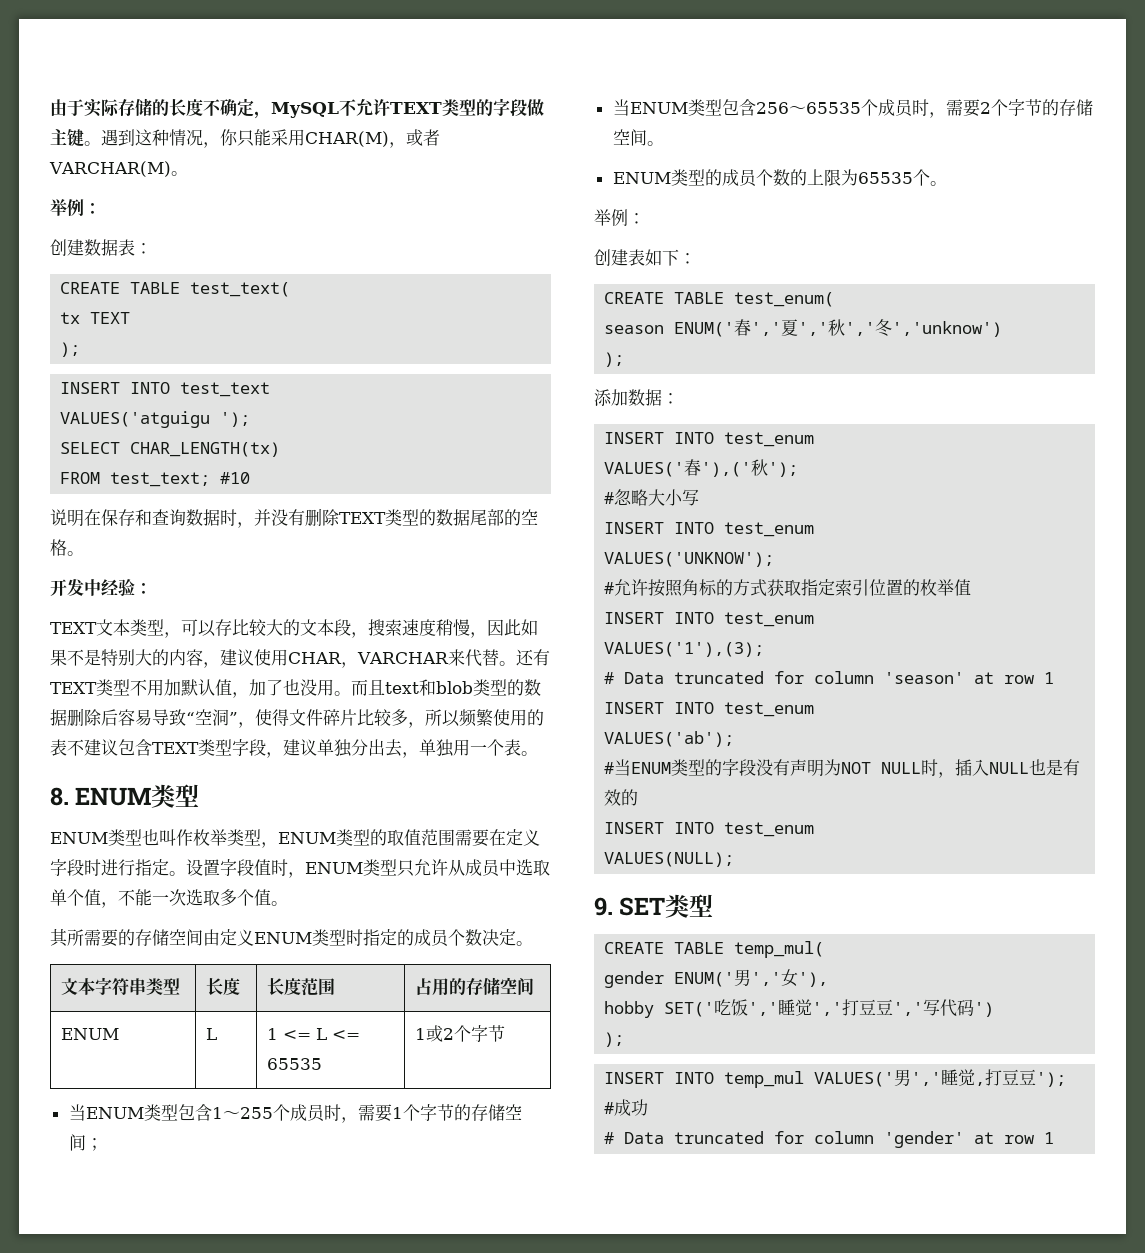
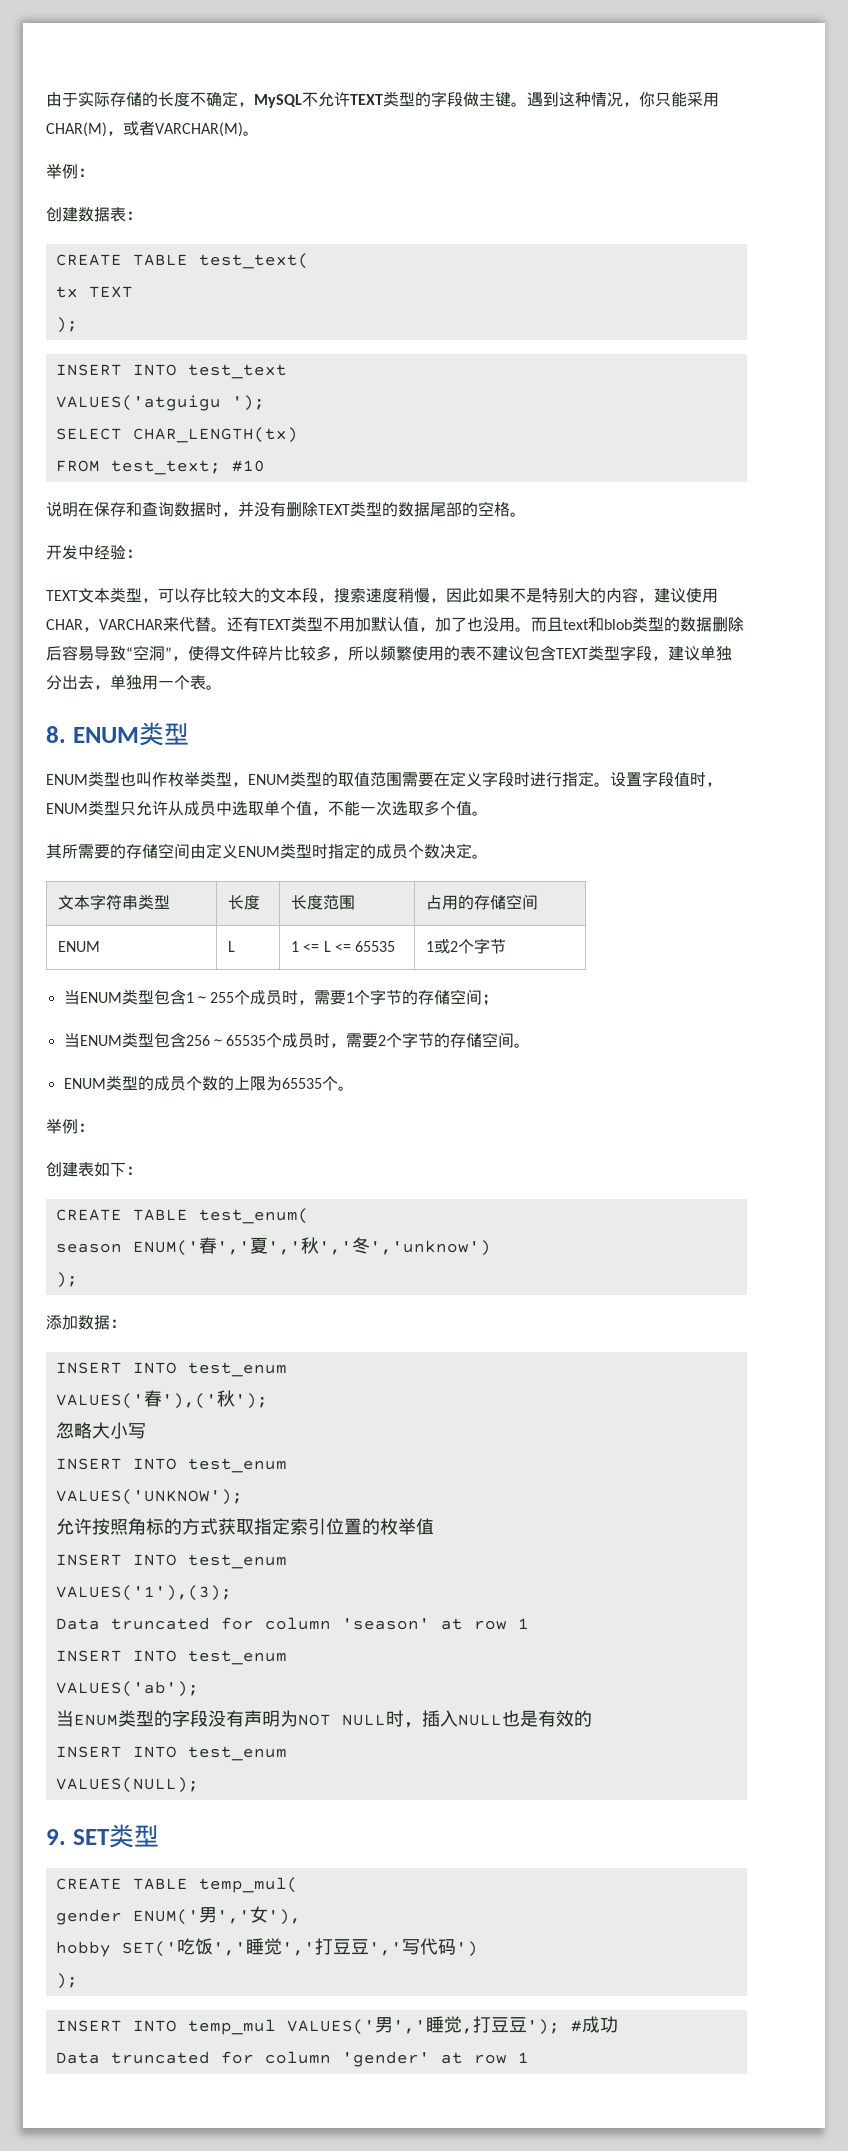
[604,492,615,504] # -> (268, 1401) none
[604,582,615,594] # -> (243, 1497) none
[604,672,615,684] # -> (232, 1593) none
[604,762,615,774] # -> (199, 1689) none
[604,1132,615,1144] # -> (618, 2024) none

